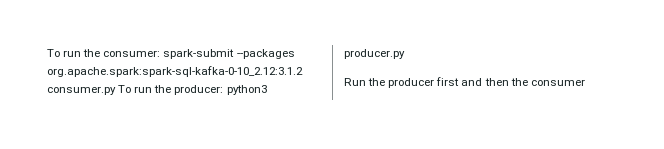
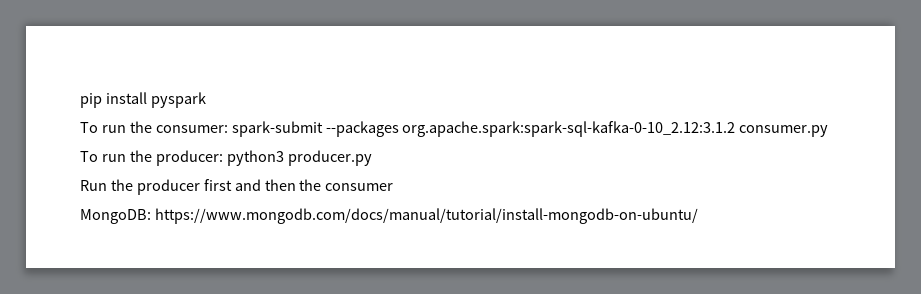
(47, 53) none -> [80,92,206,108] pip install pyspark //
(116, 90) none -> (829, 131) //
(585, 82) none -> [80,208,698,224] // MongoDB: https://www.mongodb.com/docs/manual/tutorial/install-mongodb-on-ubuntu/

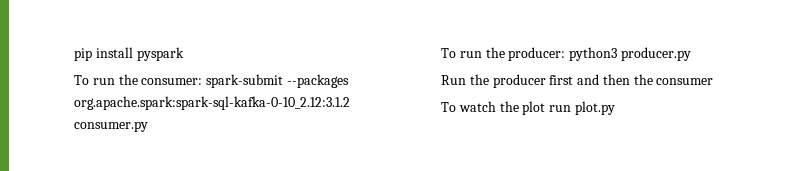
[80,208,698,224] MongoDB: https://www.mongodb.com/docs/manual/tutorial/install-mongodb-on-ubuntu/ -> [441,101,615,115] To watch the plot run plot.py

